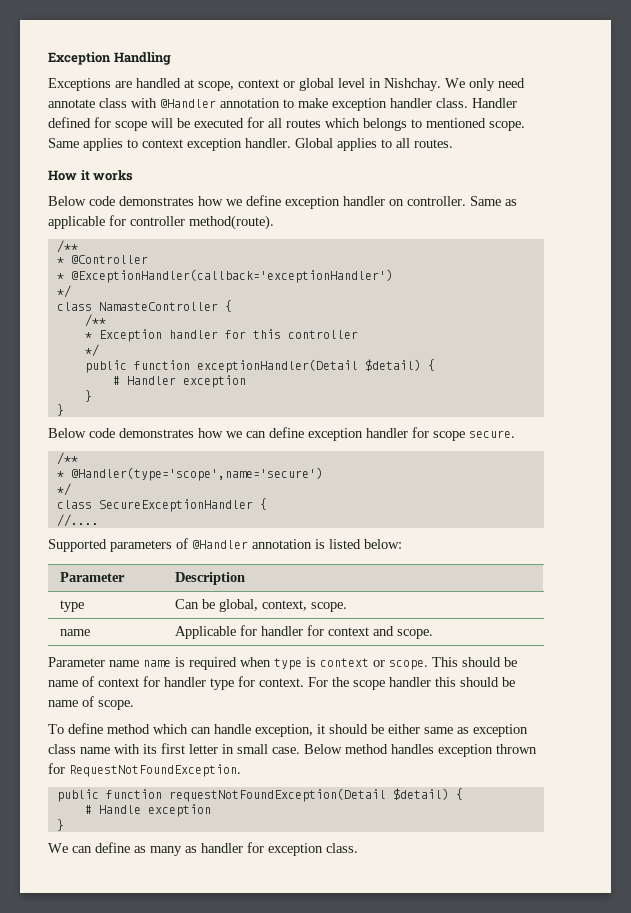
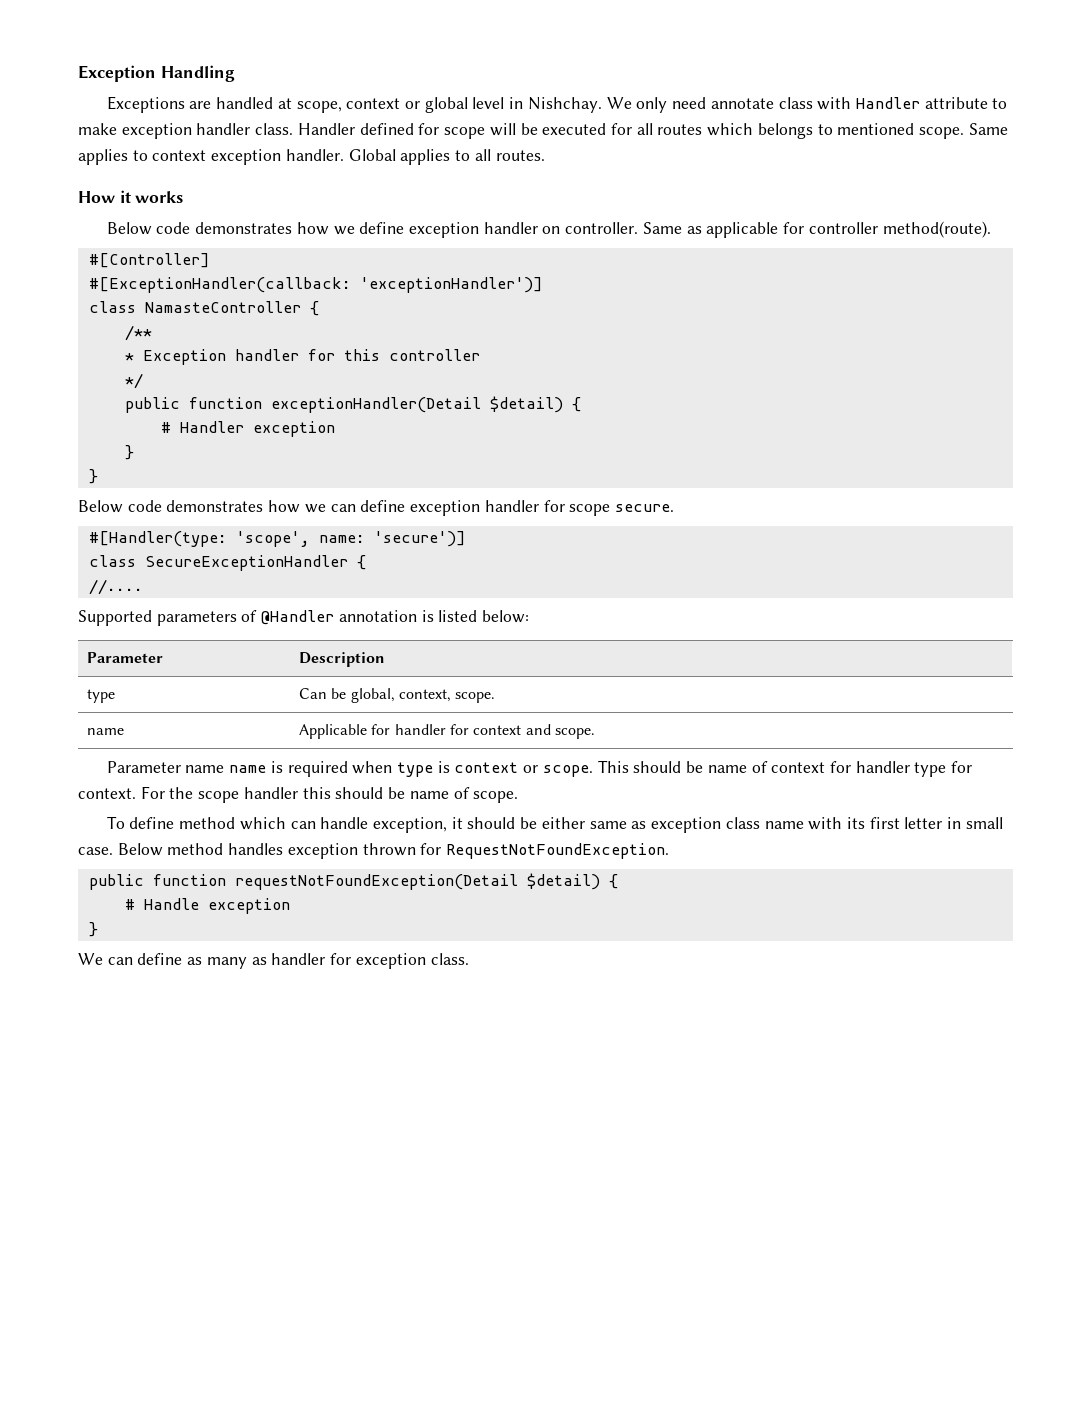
[160,98,280,108] @Handler annotation -> [855,97,988,109] Handler attribute
[56,240,78,253] [56,255,148,264] [56,269,393,283] [56,285,71,298] /** // * @Controller // * @ExceptionHandler(callback='exceptionHandler') // */ -> [88,253,210,268] [88,277,543,293] #[Controller] // #[ExceptionHandler(callback: 'exceptionHandler')]
[56,452,78,465] [56,467,323,481] [56,483,71,496] /** // * @Handler(type='scope',name='secure') // */ -> [88,531,466,547] #[Handler(type: 'scope', name: 'secure')]

